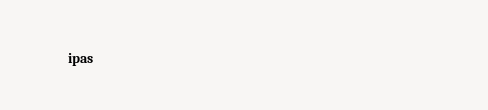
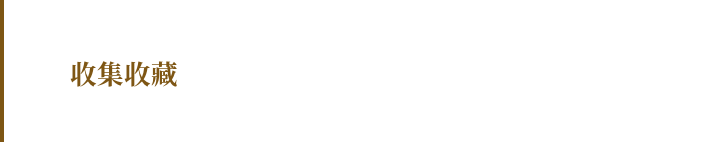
[68,53,93,66] ipas -> [70,61,178,88] 收集收藏

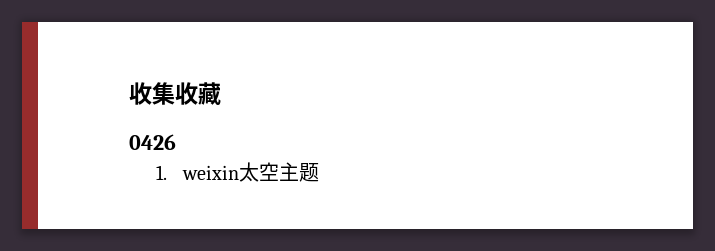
(178, 74) none -> [129,134,176,150] [156,162,320,182] // 0426 // 1. weixin太空主题

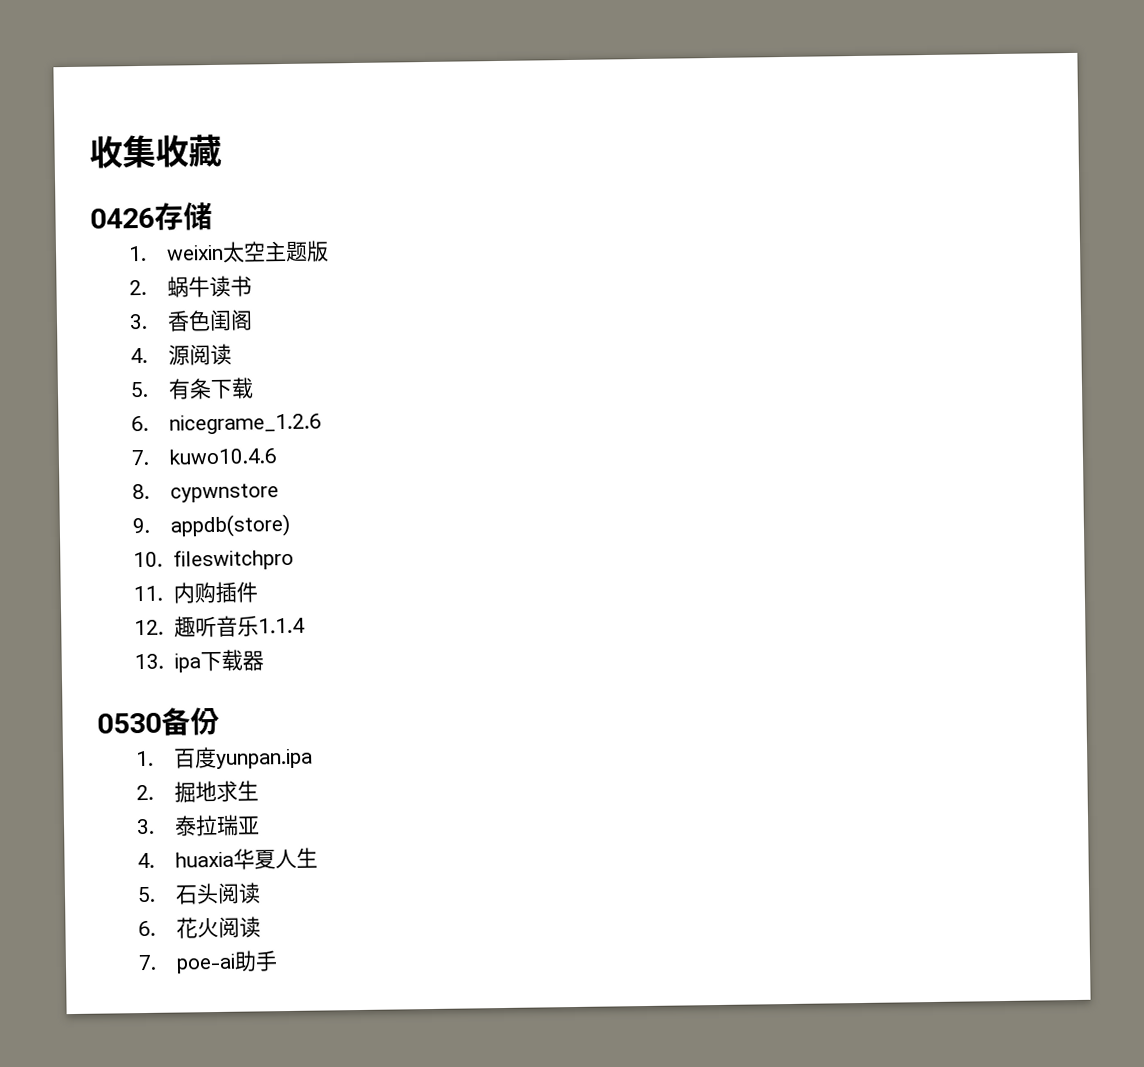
(176, 142) none -> [154,201,213,231] 存储
(320, 172) none -> [306,240,330,262] [129,275,253,298] [129,309,254,332] [130,343,233,366] [130,377,255,400] [131,413,323,435] [131,448,278,466] [132,483,280,503] [132,513,292,538] [133,548,294,571] [133,581,258,604] [134,615,305,638] [134,649,264,673] [97,706,220,736] [135,746,314,769] [136,780,260,803] [136,814,261,837] [137,847,319,870] [137,882,262,905] [138,916,262,939] [138,950,279,974] 版 // 2.蜗牛读书 // 3.香色闺阁 // 4.源阅读 // 5.有条下载 // 6. nicegrame_1.2.6 // 7. kuwo10.4.6 // 8. cypwnstore // 9. appdb(store) // 10. fileswitchpro // 11.内购插件 // 12.趣听音乐1.1.4 // 13. ipa下载器 // 0530备份 // 1.百度yunpan.ipa // 2.掘地求生 // 3.泰拉瑞亚 // 4. huaxia华夏人生 // 5.石头阅读 // 6.花火阅读 // 7. poe-ai助手

